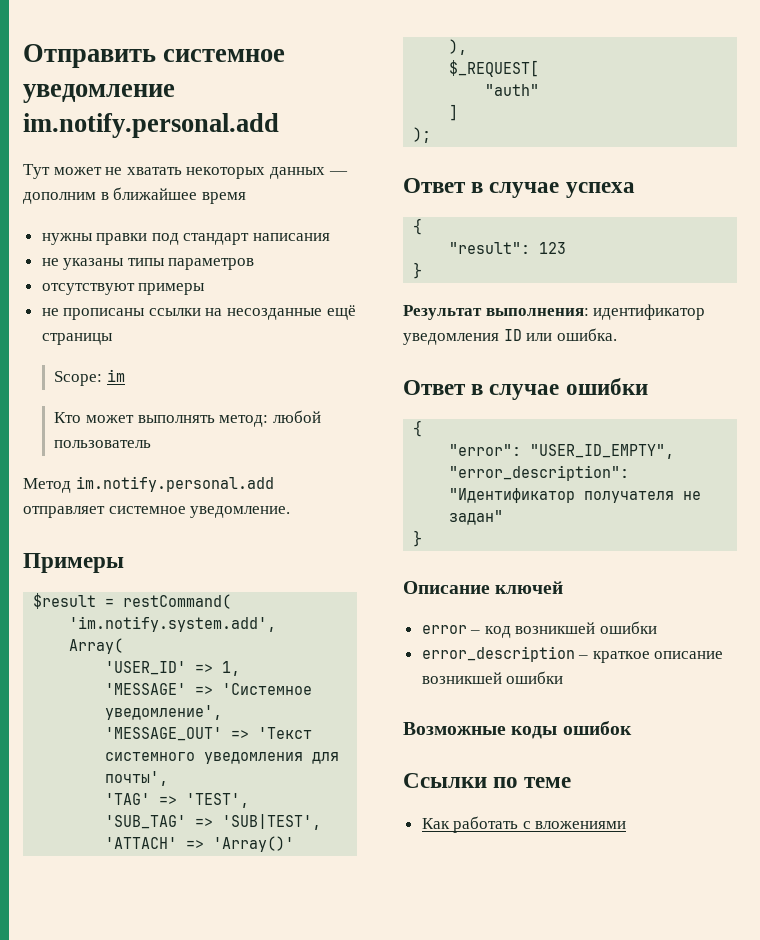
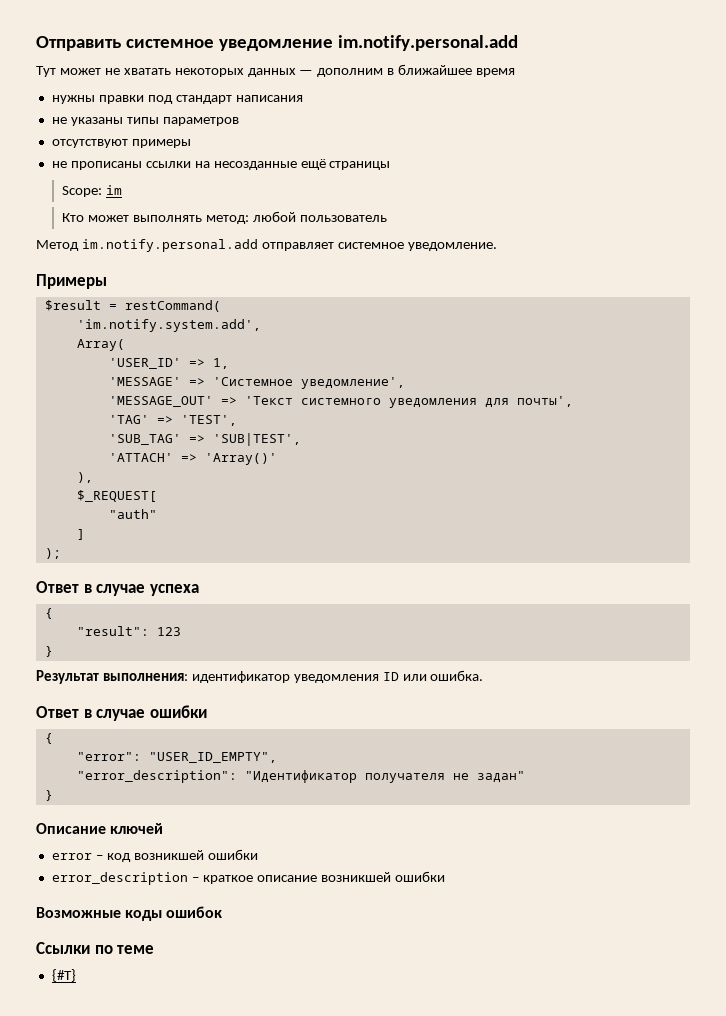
[421,816,627,833] Как работать с вложениями -> [51,969,76,982] {#T}

